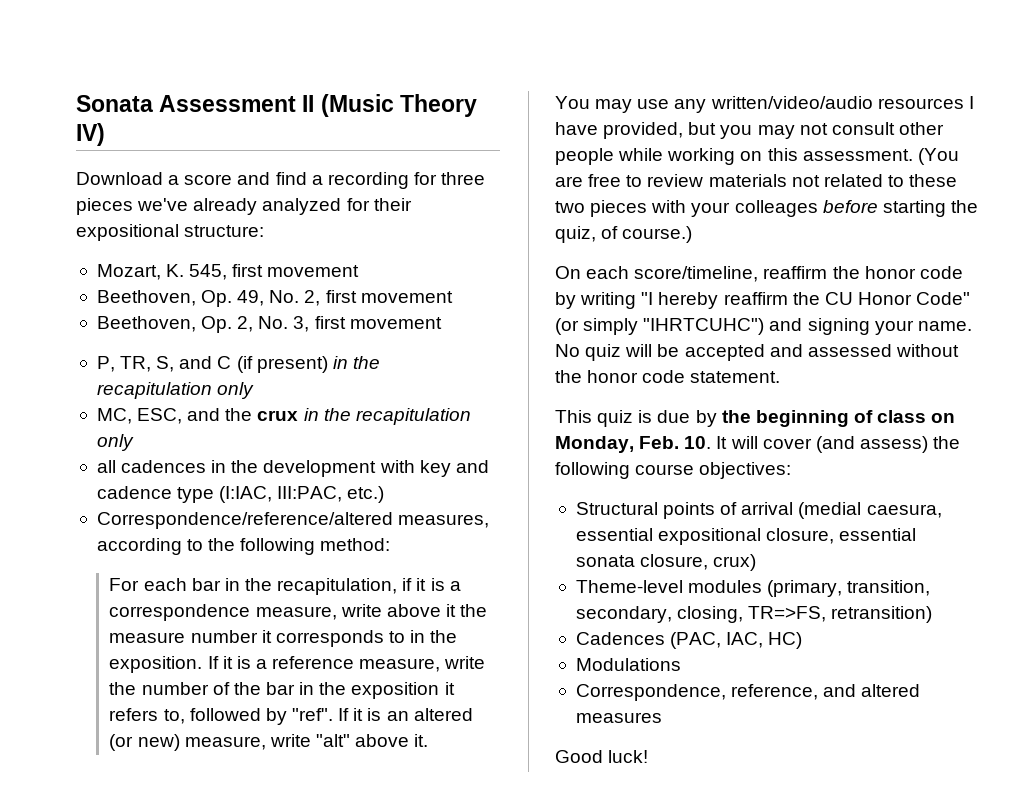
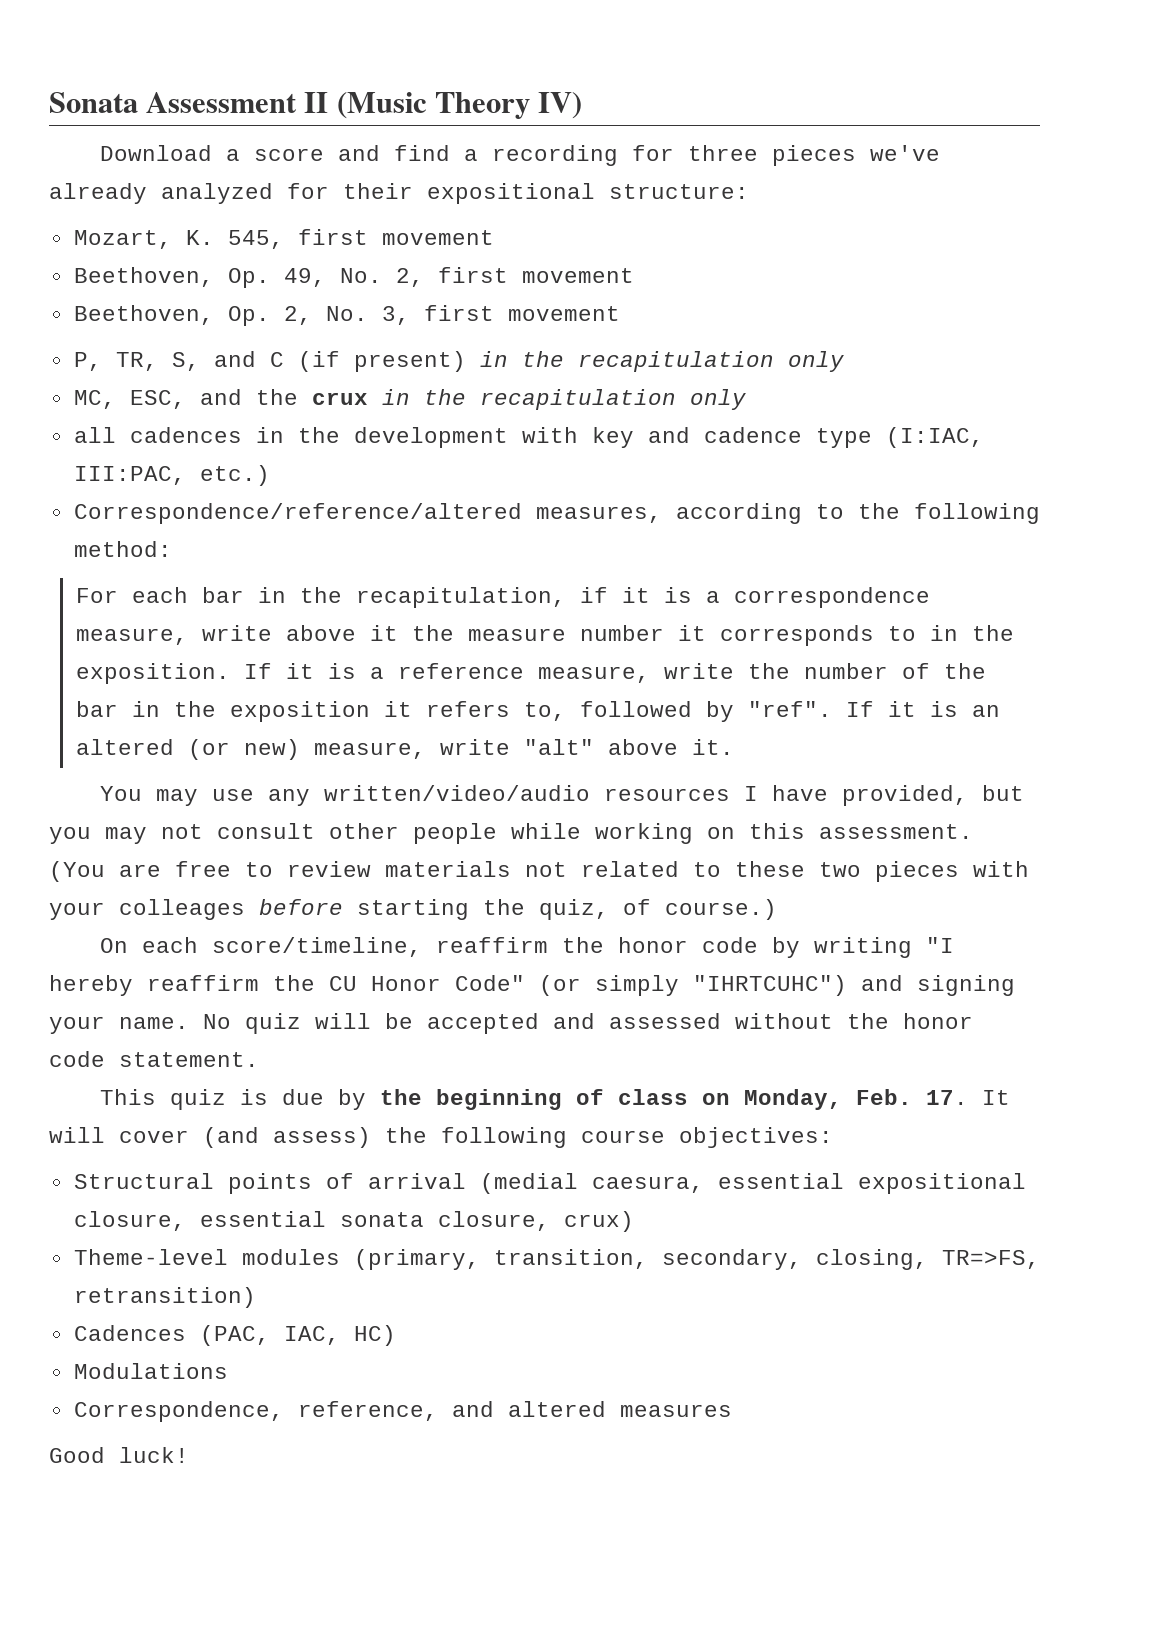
[684,436,712,449] 10. -> [925,1090,968,1105] 17.

